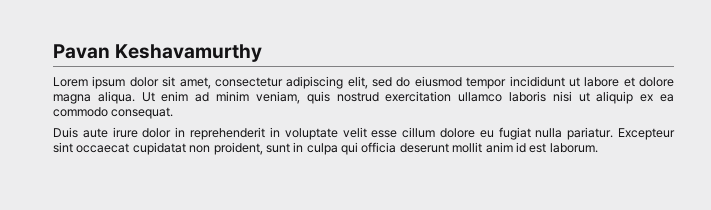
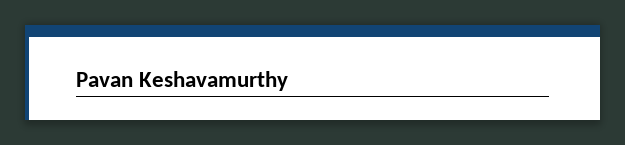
[53,76,674,89] [53,91,674,104] [53,107,174,119] [53,127,675,140] [53,142,598,155] // Lorem ipsum dolor sit amet, consectetur adipiscing elit, sed do eiusmod tempor incididunt ut labore et dolore magna aliqua. Ut enim ad minim veniam, quis nostrud exercitation ullamco laboris nisi ut aliquip ex ea commodo consequat. // Duis aute irure dolor in reprehenderit in voluptate velit esse cillum dolore eu fugiat nulla pariatur. Excepteur sint occaecat cupidatat non proident, sunt in culpa qui officia deserunt mollit anim id est laborum. -> (289, 81) none

